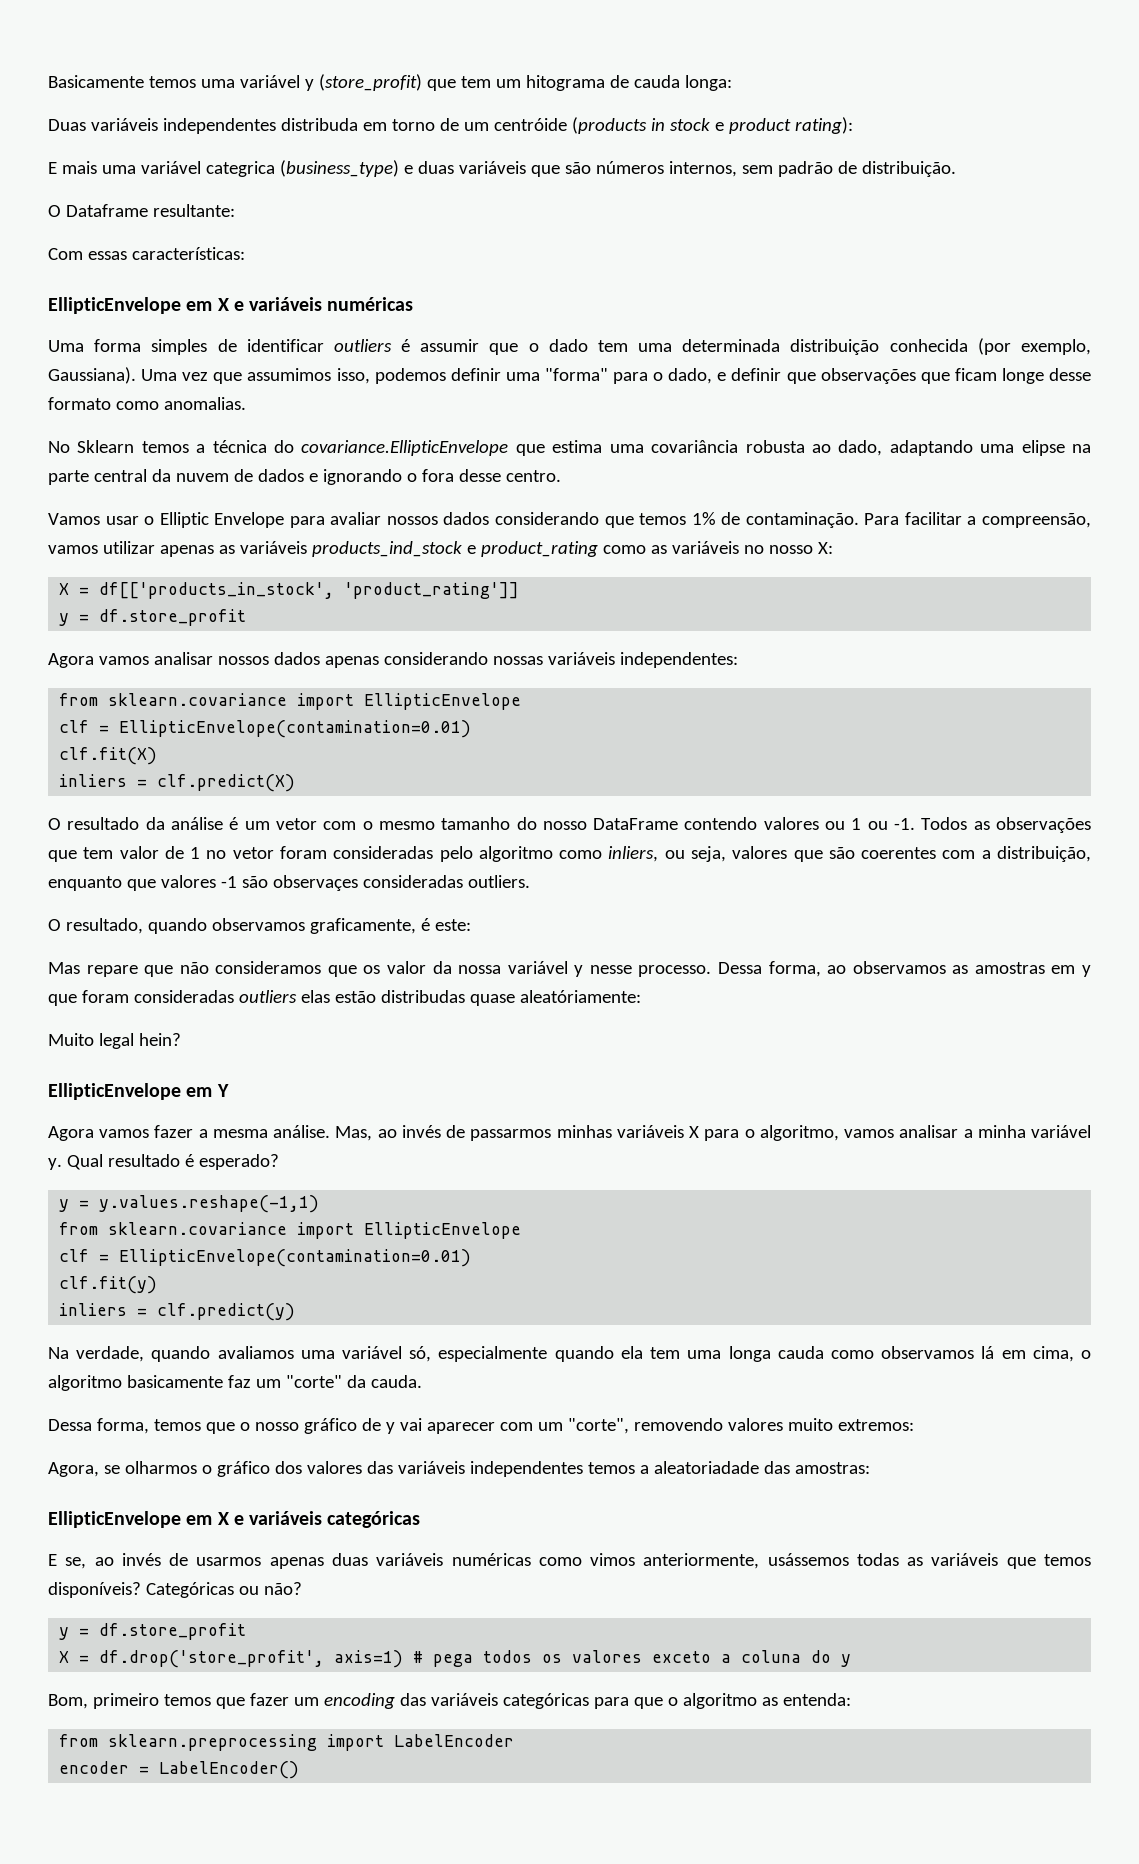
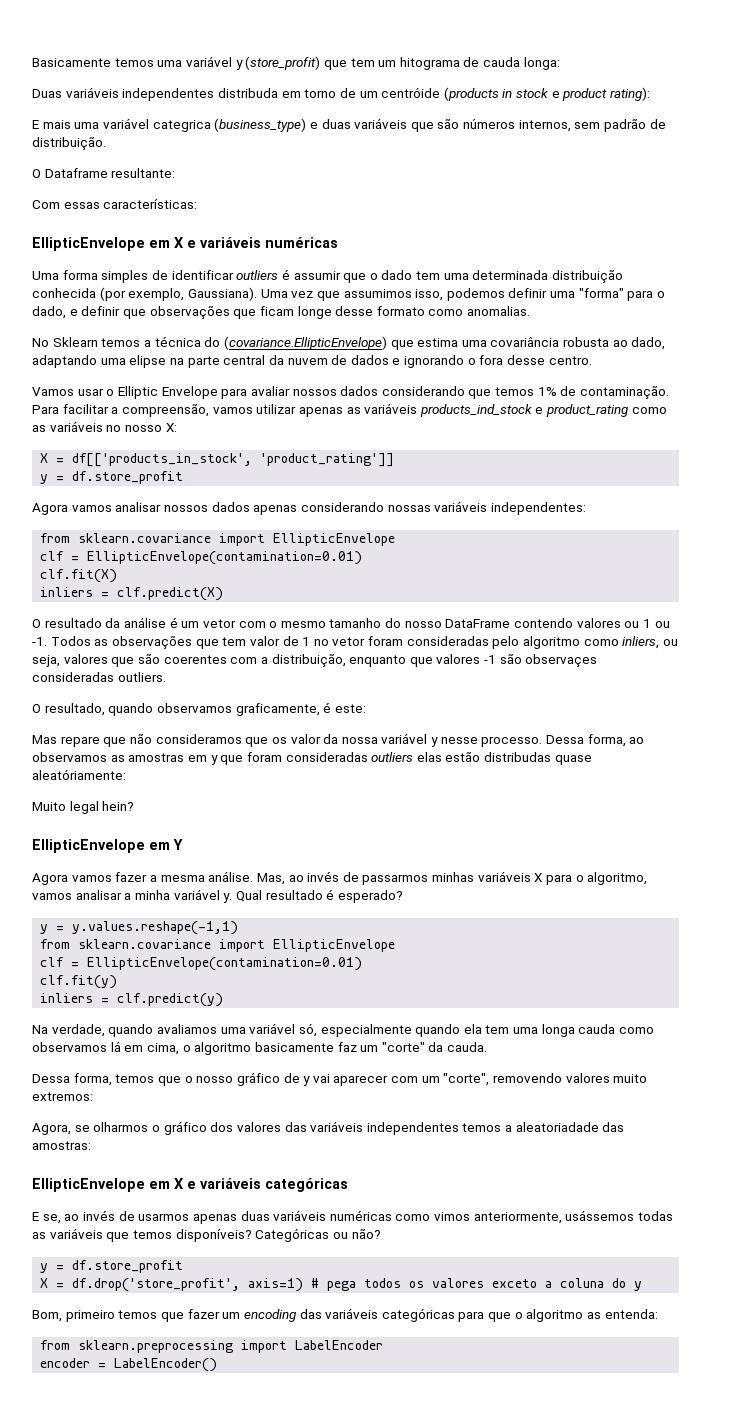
[301,440,509,456] covariance.EllipticEnvelope -> [223,336,387,350] (covariance.EllipticEnvelope)

